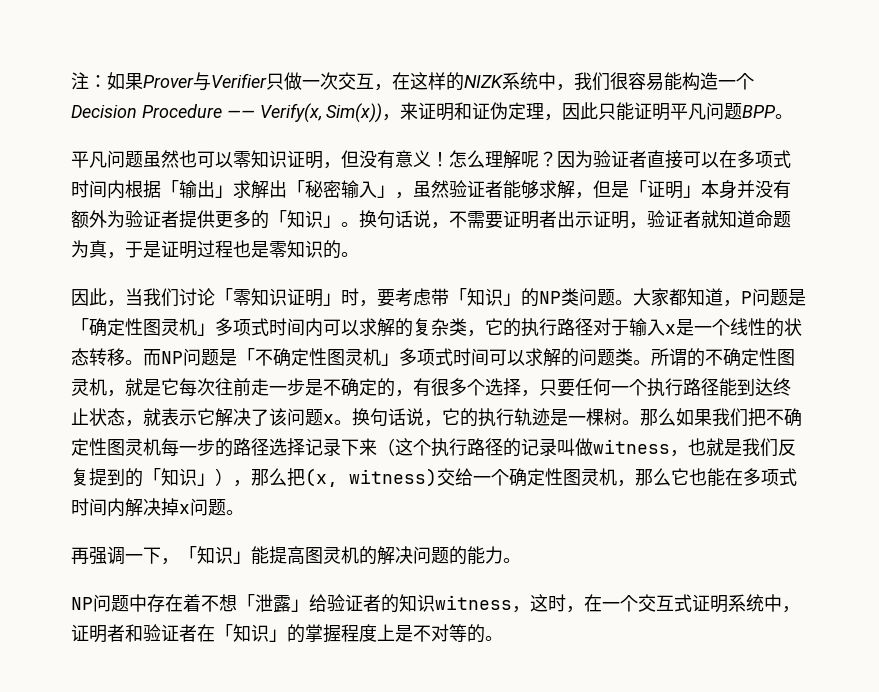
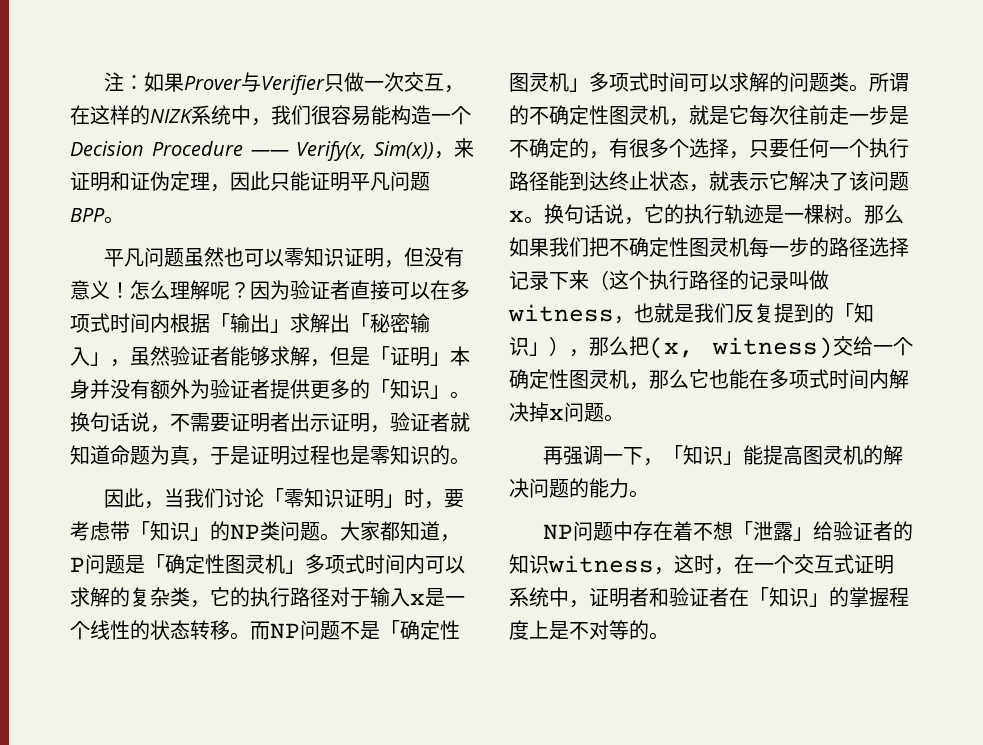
[219,348,273,366] 是「不 -> [340,620,400,640] 不是「

